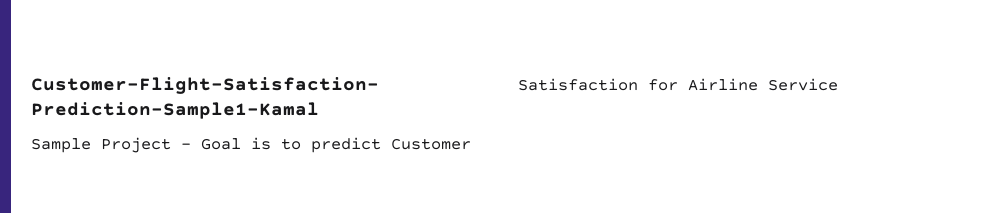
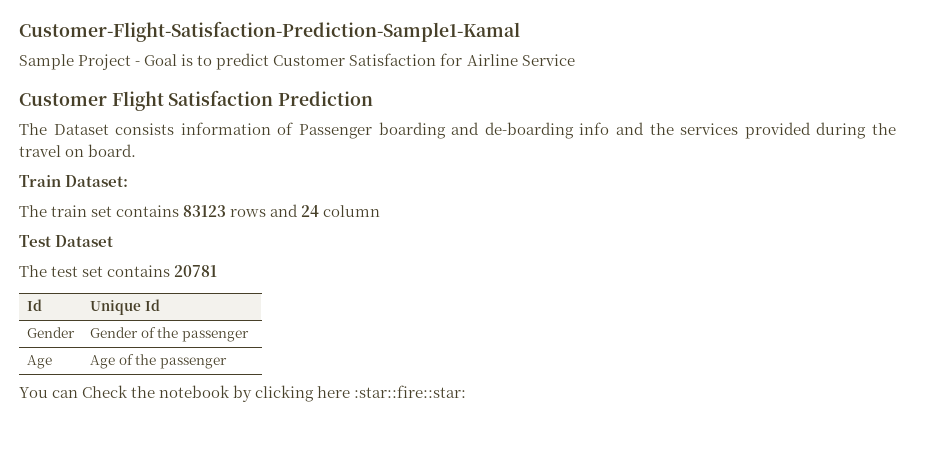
(838, 84) none -> [19,90,374,111] [19,122,897,139] [19,144,137,157] [19,175,129,187] [19,204,381,217] [19,235,114,247] [19,265,218,277] [26,299,42,311] [89,299,160,315] [26,327,75,338] [89,327,249,342] [26,355,52,369] [89,354,227,369] [19,385,467,402] // Customer Flight Satisfaction Prediction // The Dataset consists information of Passenger boarding and de-boarding info and the services provided during the travel on board. // Train Dataset: // The train set contains 83123 rows and 24 column // Test Dataset // The test set contains 20781 // Id | Unique Id // Gender | Gender of the passenger // Age | Age of the passenger // You can Check the notebook by clicking here :star::fire::star:

